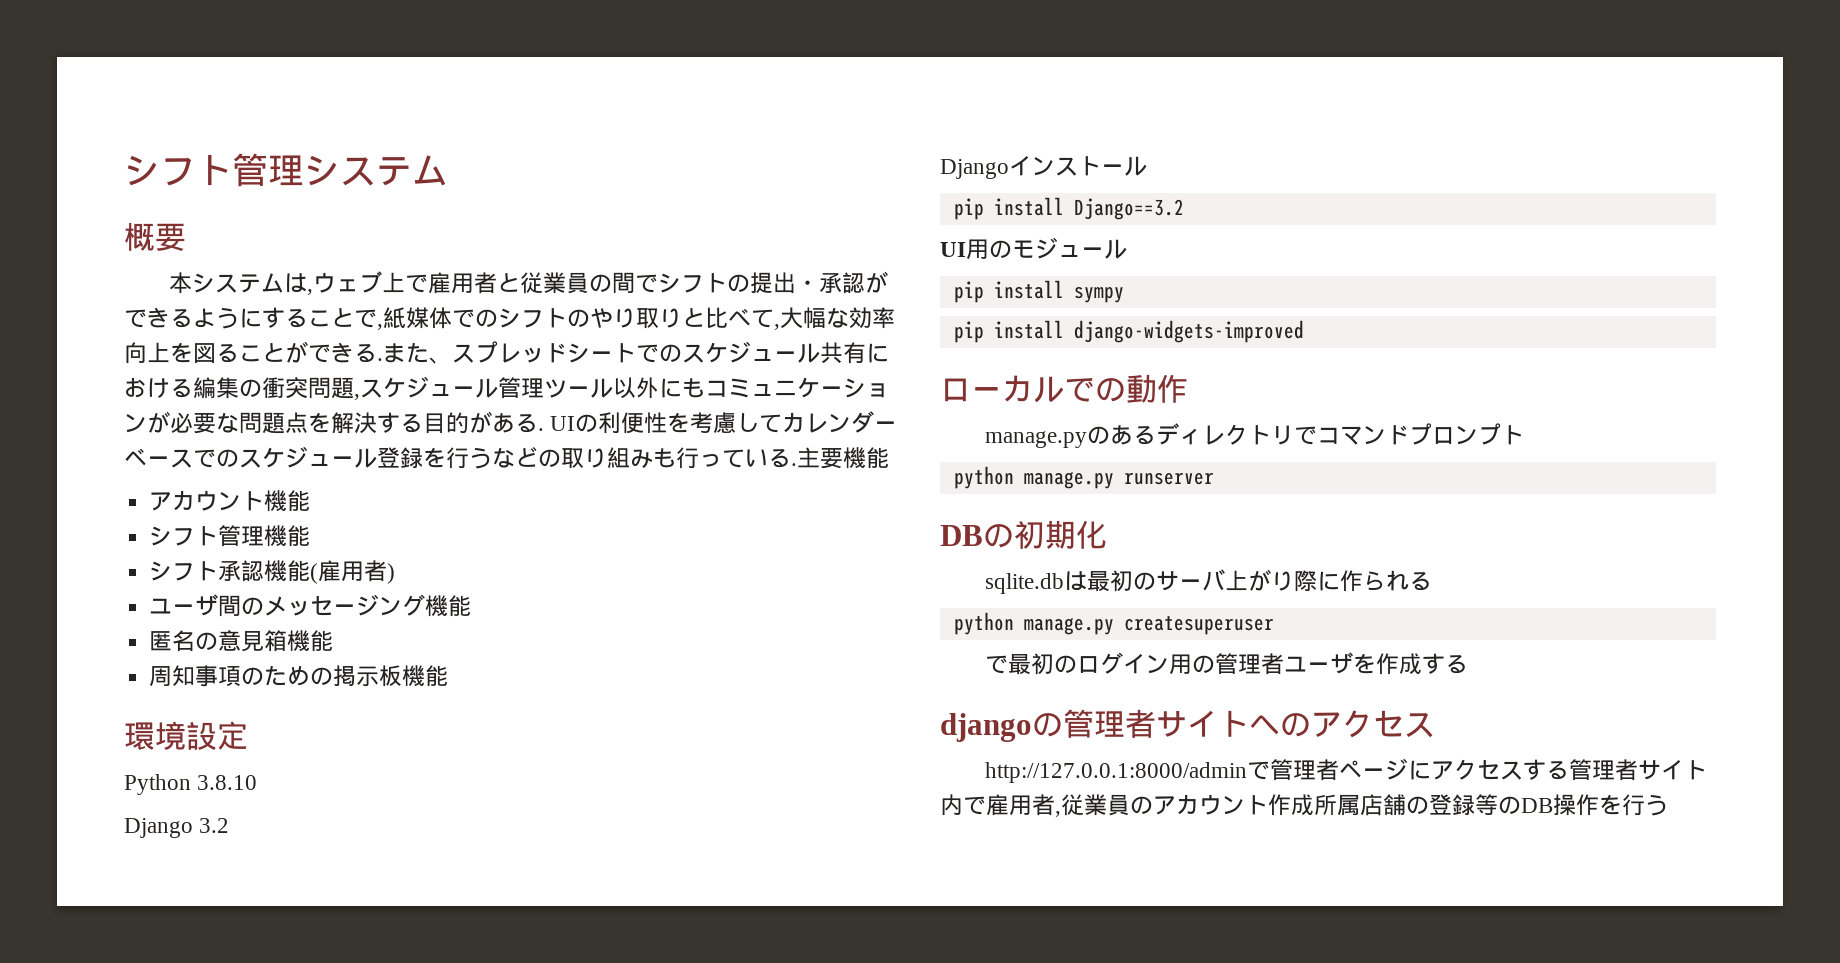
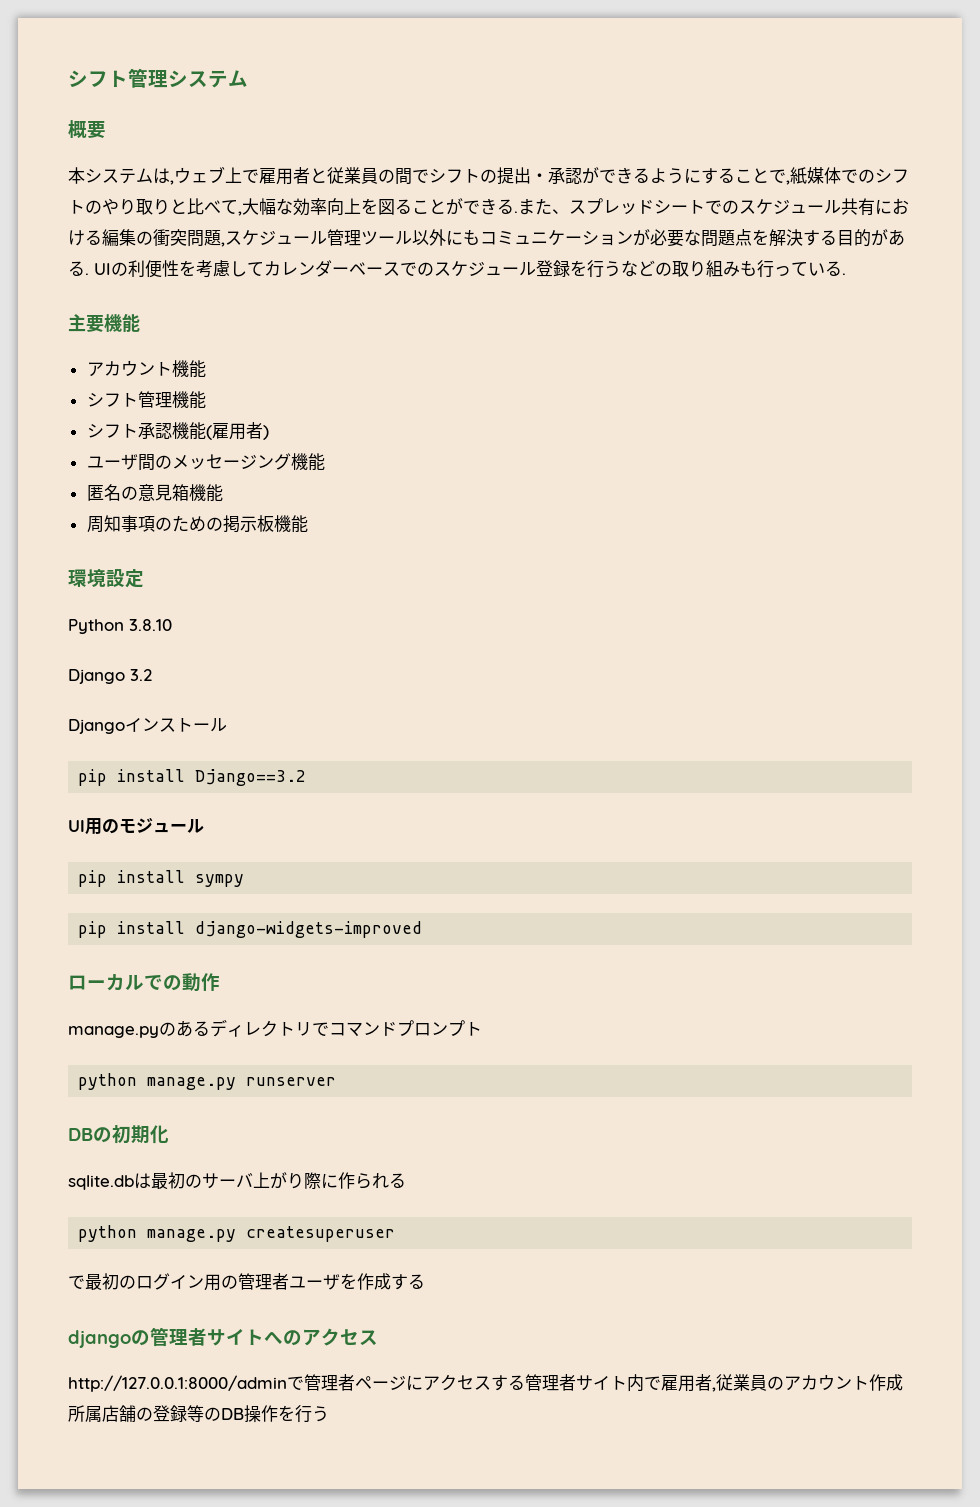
(797, 464) none -> (846, 274) //

